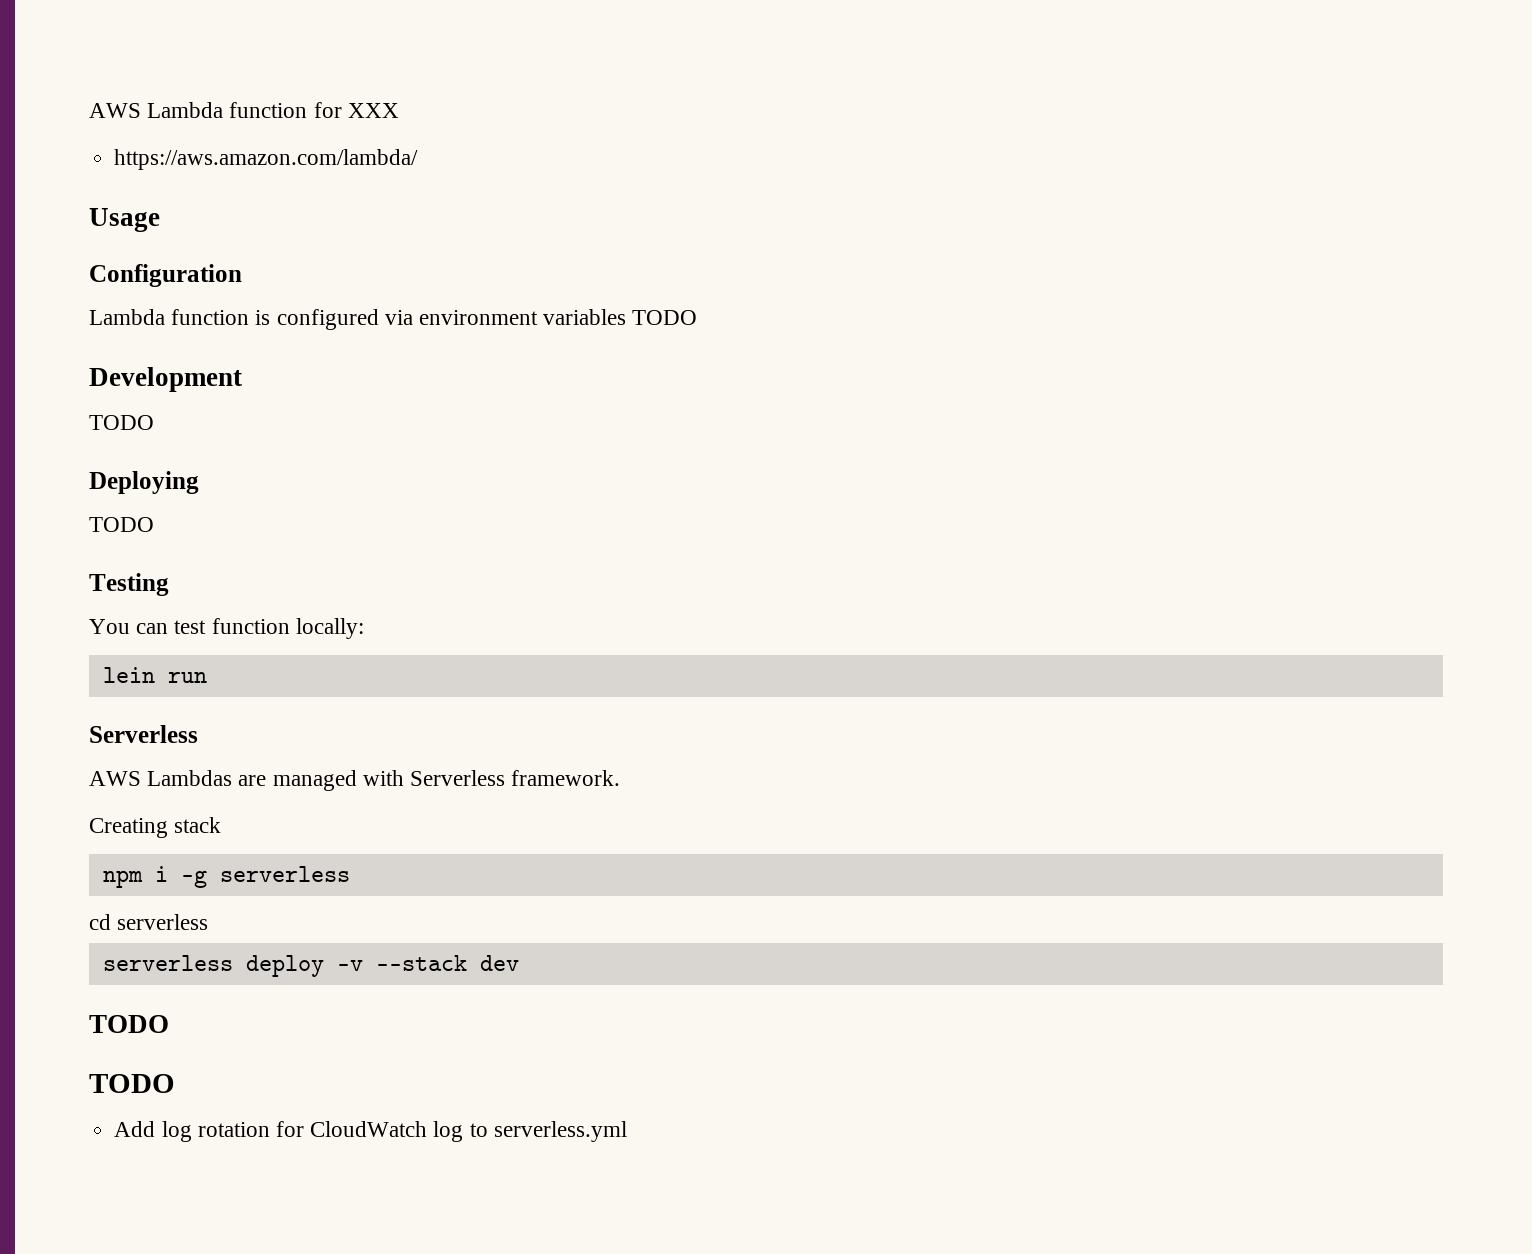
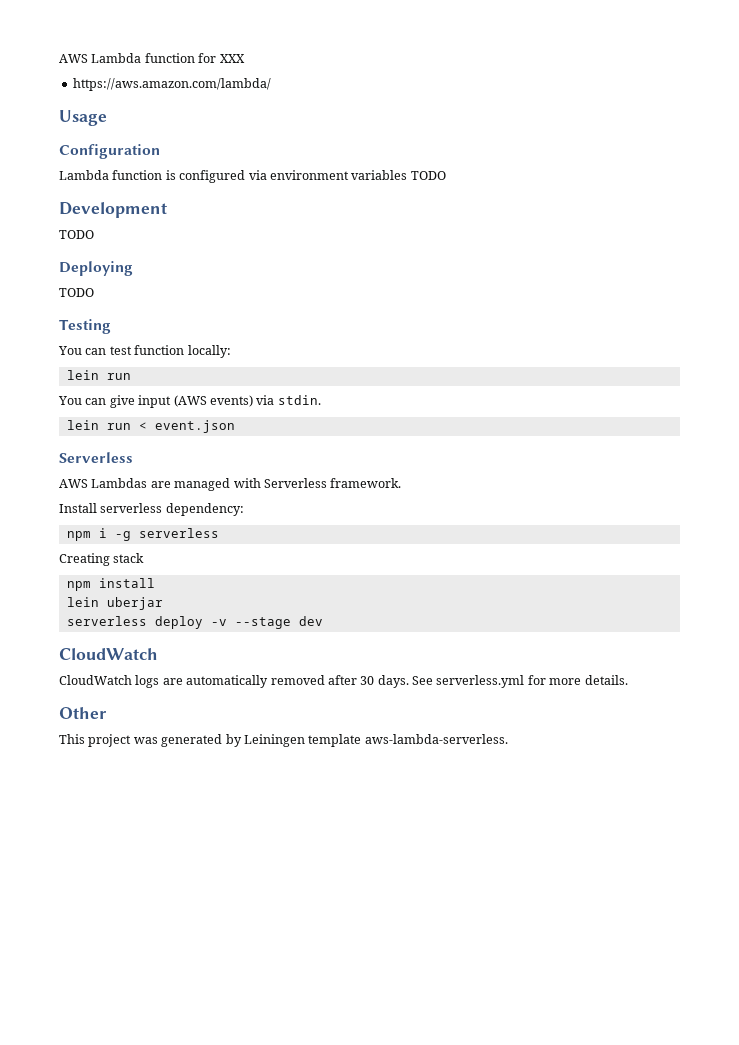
(207, 677) none -> [58,395,321,408] [66,420,235,433] // You can give input (AWS events) via stdin. // lein run < event.json
[89,817,222,838] Creating stack -> [59,503,244,516] Install serverless dependency:
[89,914,209,930] cd serverless -> [59,553,145,566] [66,578,155,591] [66,597,163,610] Creating stack // npm install // lein uberjar
[375,955,467,971] --stack -> [234,617,291,629] --stage
[89,1015,169,1033] [89,1074,175,1093] [114,1121,627,1142] TODO // TODO // Add log rotation for CloudWatch log to serverless.yml -> [59,648,158,660] [59,675,628,688] [59,707,107,719] [59,734,508,747] CloudWatch // CloudWatch logs are automatically removed after 30 days. See serverless.yml for more details. // Other // This project was generated by Leiningen template aws-lambda-serverless.

